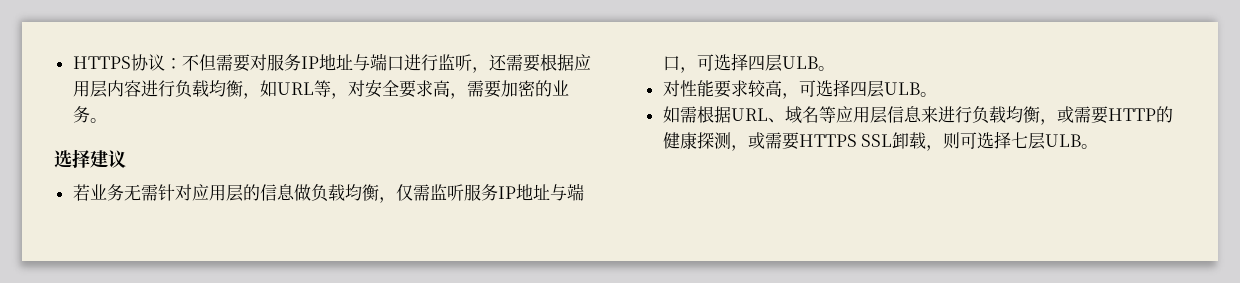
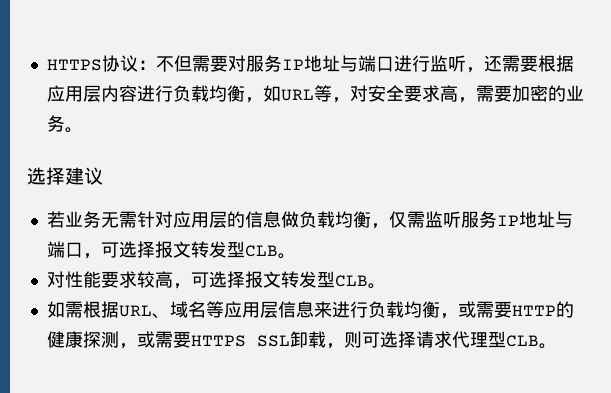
[747,54,818,72] 四层ULB -> [154,241,278,258] 报文转发型CLB
[849,80,920,98] 四层ULB -> [244,271,368,288] 报文转发型CLB
[1011,132,1082,150] 七层ULB -> [415,331,539,348] 请求代理型CLB

